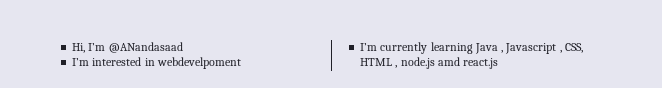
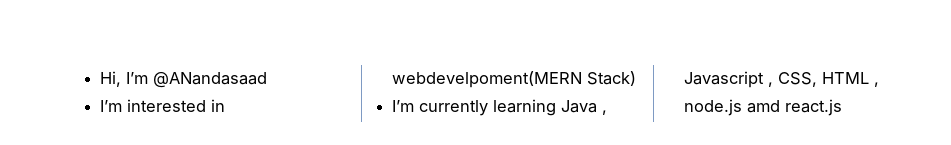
[156,57,241,69] webdevelpoment -> [392,71,637,88] webdevelpoment(MERN Stack)

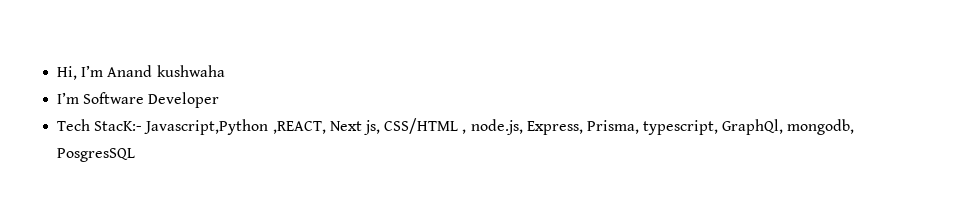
[153,72,268,88] [100,99,226,112] [392,71,637,88] [392,99,608,116] [684,71,880,88] [684,99,843,116] @ANandasaad // I’m interested in webdevelpoment(MERN Stack) // I’m currently learning Java , Javascript , CSS, HTML , node.js amd react.js -> [107,65,225,77] [57,92,220,108] [57,118,855,135] [57,148,136,162] Anand kushwaha // I’m Software Developer // Tech StacK:- Javascript,Python ,REACT, Next js, CSS/HTML , node.js, Express, Prisma, typescript, GraphQl, mongodb, PosgresSQL

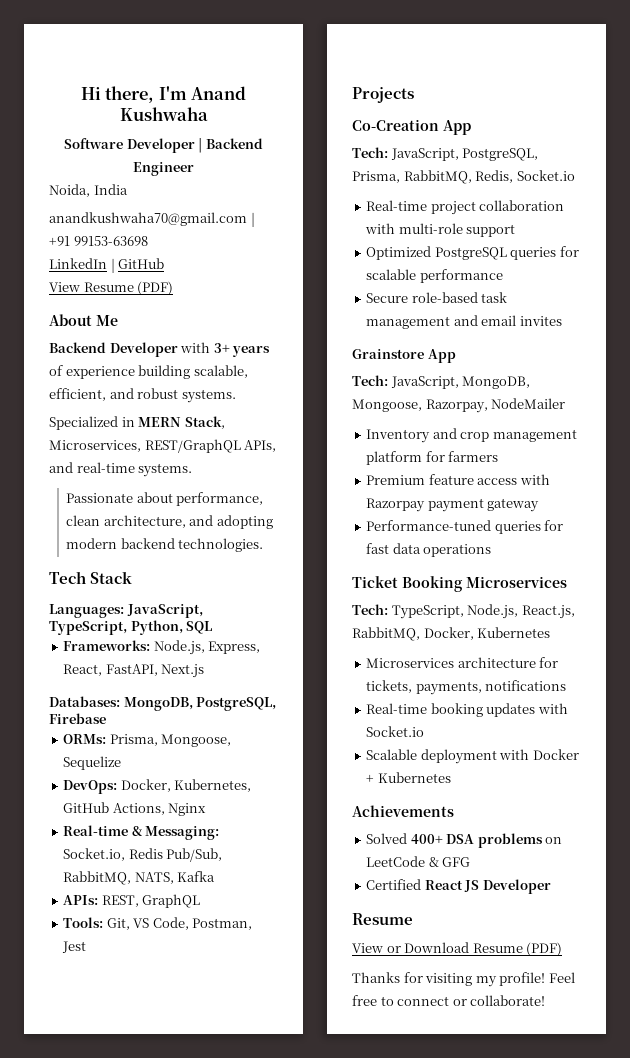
[57,65,225,80] [57,92,220,108] [57,118,855,135] [57,148,136,162] Hi, I’m Anand kushwaha // I’m Software Developer // Tech StacK:- Javascript,Python ,REACT, Next js, CSS/HTML , node.js, Express, Prisma, typescript, GraphQl, mongodb, PosgresSQL -> [80,86,247,103] [119,107,208,121] [64,138,263,153] [133,162,194,176] [49,184,128,197] [49,212,255,227] [49,236,148,246] [49,258,165,273] [49,281,174,295] [49,314,118,326] [49,342,271,357] [49,365,248,379] [49,388,236,403] [49,416,225,430] [49,439,277,453] [49,462,193,477] [66,492,264,506] [66,515,273,529] [66,538,264,552] [49,571,133,584] [49,604,203,618] [49,620,213,635] [63,640,261,655] [63,664,205,678] [49,696,277,711] [49,713,106,724] [63,734,232,747] [63,756,122,770] [63,779,252,794] [63,802,207,816] [63,825,220,840] [63,848,223,862] [63,871,216,885] [63,894,201,908] [63,917,253,930] [62,941,87,953] [352,87,414,103] [352,119,471,135] [352,147,539,161] [352,170,575,184] [366,200,565,215] [365,223,516,237] [366,246,579,260] [366,269,503,283] [366,292,508,303] [366,315,562,329] [352,349,456,363] [352,375,531,389] [352,398,566,413] [366,428,577,443] [366,451,499,465] [366,474,550,485] [366,498,540,512] [366,520,564,534] [366,543,492,557] [352,576,567,592] [352,604,575,619] [352,627,551,641] [366,657,559,668] [366,680,567,695] [366,703,568,717] [366,726,425,737] [366,749,579,764] [366,772,451,783] [352,805,454,817] [366,833,563,848] [366,856,471,867] [366,879,551,894] [352,913,413,925] [352,942,563,956] [352,972,575,987] [352,995,546,1006] Hi there, I'm Anand Kushwaha // Software Developer | Backend Engineer // Noida, India // anandkushwaha70@gmail.com | +91 99153-63698 // LinkedIn | GitHub // View Resume (PDF) // About Me // Backend Developer with 3+ years of experience building scalable, efficient, and robust systems. // Specialized in MERN Stack, Microservices, REST/GraphQL APIs, and real-time systems. // Passionate about performance, clean architecture, and adopting modern backend technologies. // Tech Stack // Languages: JavaScript, TypeScript, Python, SQL // Frameworks: Node.js, Express, React, FastAPI, Next.js // Databases: MongoDB, PostgreSQL, Firebase // ORMs: Prisma, Mongoose, Sequelize // DevOps: Docker, Kubernetes, GitHub Actions, Nginx // Real-time & Messaging: Socket.io, Redis Pub/Sub, RabbitMQ, NATS, Kafka // APIs: REST, GraphQL // Tools: Git, VS Code, Postman, Jest // Projects // Co-Creation App // Tech: JavaScript, PostgreSQL, Prisma, RabbitMQ, Redis, Socket.io // Real-time project collaboration with multi-role support // Optimized PostgreSQL queries for scalable performance // Secure role-based task management and email invites // Grainstore App // Tech: JavaScript, MongoDB, Mongoose, Razorpay, NodeMailer // Inventory and crop management platform for farmers // Premium feature access with Razorpay payment gateway // Performance-tuned queries for fast data operations // Ticket Booking Microservices // Tech: TypeScript, Node.js, React.js, RabbitMQ, Docker, Kubernetes // Microservices architecture for tickets, payments, notifications // Real-time booking updates with Socket.io // Scalable deployment with Docker + Kubernetes // Achievements // Solved 400+ DSA problems on LeetCode & GFG // Certified React JS Developer // Resume // View or Download Resume (PDF) // Thanks for visiting my profile! Feel free to connect or collaborate!

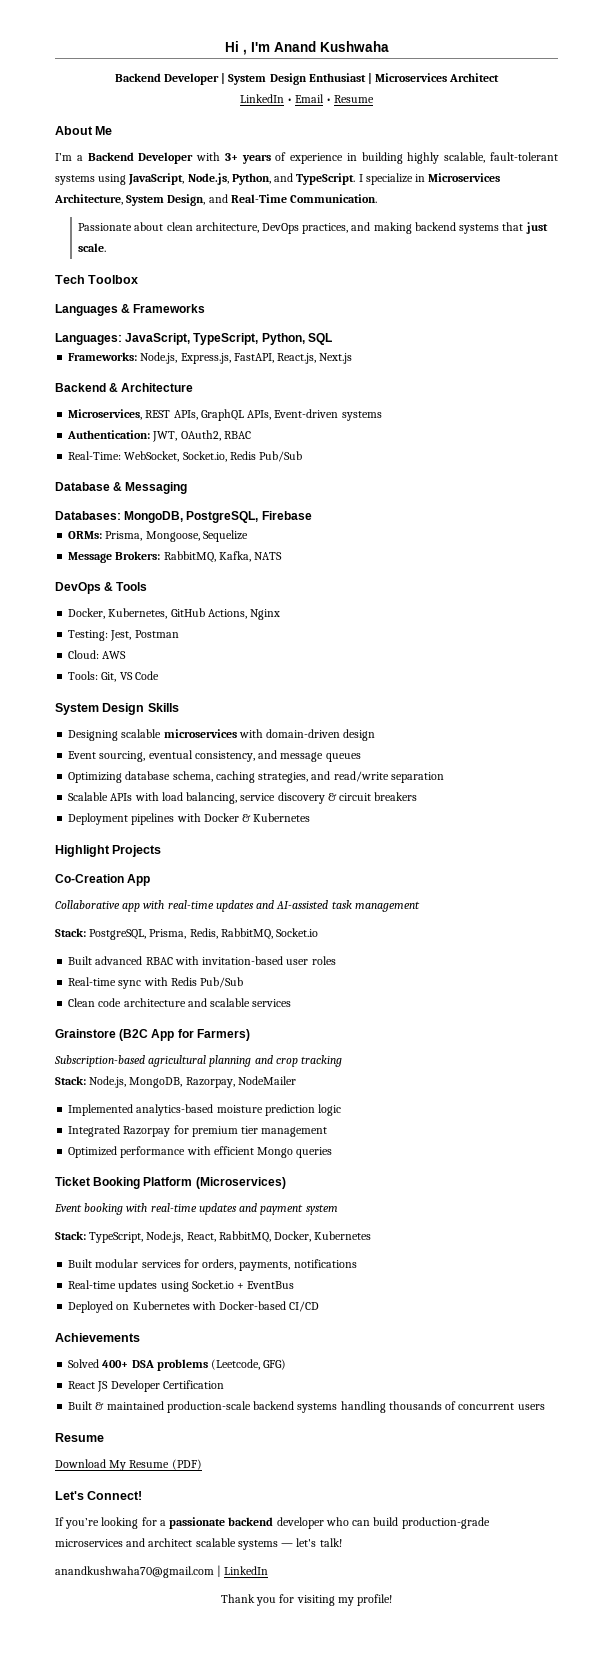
[105,86,155,103] there, -> [242,49,247,55] ,
[64,138,124,149] Software -> [114,73,161,82] Backend
[205,138,263,149] [133,162,194,176] [49,184,128,197] [49,212,255,227] [49,236,148,246] [49,258,165,273] [49,281,174,295] Backend Engineer // Noida, India // anandkushwaha70@gmail.com | +91 99153-63698 // LinkedIn | GitHub // View Resume (PDF) -> [228,73,500,85] [239,94,375,103] System Design Enthusiast | Microservices Architect // LinkedIn • Email • Resume
(118, 320) none -> [55,153,83,161] I’m a
[138,365,248,379] [49,388,236,403] [49,416,225,430] [49,439,277,453] [49,462,193,477] building scalable, efficient, and robust systems. // Specialized in MERN Stack, Microservices, REST/GraphQL APIs, and real-time systems. -> [346,152,558,164] [55,173,501,185] [54,194,378,206] in building highly scalable, fault-tolerant systems using JavaScript, Node.js, Python, and TypeScript. I specialize in Microservices Architecture, System Design, and Real-Time Communication.
[176,492,264,506] performance, -> (164, 226) none
[189,515,273,529] [66,538,264,552] [49,571,133,584] and adopting modern backend technologies. // Tech Stack -> [262,222,548,234] [78,243,107,252] [55,275,139,284] [55,304,206,316] DevOps practices, and making backend systems that just scale. // Tech Toolbox // Languages & Frameworks
[208,641,261,654] [63,664,205,678] Express, React, FastAPI, Next.js -> [180,353,353,364] [55,383,194,392] [68,409,382,421] [67,430,251,442] [68,451,303,462] [55,482,188,494] Express.js, FastAPI, React.js, Next.js // Backend & Architecture // Microservices, REST APIs, GraphQL APIs, Event-driven systems // Authentication: JWT, OAuth2, RBAC // Real-Time: WebSocket, Socket.io, Redis Pub/Sub // Database & Messaging
[63,780,118,794] DevOps: -> [68,551,283,563] [55,582,148,594] Message Brokers: RabbitMQ, Kafka, NATS // DevOps & Tools //
[63,825,220,840] [63,848,223,862] [63,871,216,885] [63,894,201,908] [63,917,253,930] [62,941,87,953] [352,87,414,103] [352,119,471,135] [352,147,539,161] [352,170,575,184] [366,200,565,215] [365,223,516,237] [366,246,579,260] [366,269,503,283] [366,292,508,303] [366,315,562,329] Real-time & Messaging: Socket.io, Redis Pub/Sub, RabbitMQ, NATS, Kafka // APIs: REST, GraphQL // Tools: Git, VS Code, Postman, Jest // Projects // Co-Creation App // Tech: JavaScript, PostgreSQL, Prisma, RabbitMQ, Redis, Socket.io // Real-time project collaboration with multi-role support // Optimized PostgreSQL queries for scalable performance // Secure role-based task management and email invites -> [68,630,179,641] [68,650,127,659] [68,671,159,682] [55,703,179,715] [68,729,376,741] [68,750,361,762] [68,771,444,783] [68,792,418,804] [68,813,311,825] [55,845,162,857] [55,874,151,886] [55,900,420,912] [55,928,319,940] [68,956,336,965] [68,977,244,989] [68,998,292,1007] Testing: Jest, Postman // Cloud: AWS // Tools: Git, VS Code // System Design Skills // Designing scalable microservices with domain-driven design // Event sourcing, eventual consistency, and message queues // Optimizing database schema, caching strategies, and read/write separation // Scalable APIs with load balancing, service discovery & circuit breakers // Deployment pipelines with Docker & Kubernetes // Highlight Projects // Co-Creation App // Collaborative app with real-time updates and AI-assisted task management // Stack: PostgreSQL, Prisma, Redis, RabbitMQ, Socket.io // Built advanced RBAC with invitation-based user roles // Real-time sync with Redis Pub/Sub // Clean code architecture and scalable services
[427,349,456,363] [352,375,531,389] [352,398,566,413] [366,428,577,443] [366,451,499,465] [366,474,550,485] [366,498,540,512] [366,520,564,534] [366,543,492,557] [352,576,567,592] [352,604,388,615] App // Tech: JavaScript, MongoDB, Mongoose, Razorpay, NodeMailer // Inventory and crop management platform for farmers // Premium feature access with Razorpay payment gateway // Performance-tuned queries for fast data operations // Ticket Booking Microservices // Tech: -> [119,1029,250,1041] [54,1055,343,1067] [55,1076,296,1088] [68,1104,342,1116] [68,1125,328,1137] [68,1146,333,1158] [55,1177,286,1189] [54,1203,338,1215] [55,1231,86,1240] (B2C App for Farmers) // Subscription-based agricultural planning and crop tracking // Stack: Node.js, MongoDB, Razorpay, NodeMailer // Implemented analytics-based moisture prediction logic // Integrated Razorpay for premium tier management // Optimized performance with efficient Mongo queries // Ticket Booking Platform (Microservices) // Event booking with real-time updates and payment system // Stack:
[521,605,575,619] React.js, -> [186,1232,216,1242] React,
[366,657,559,668] [366,680,567,695] [366,703,568,717] [366,726,425,737] [366,749,579,764] [366,772,451,783] Microservices architecture for tickets, payments, notifications // Real-time booking updates with Socket.io // Scalable deployment with Docker + Kubernetes -> [68,1259,357,1271] [68,1280,295,1292] [68,1301,320,1313] Built modular services for orders, payments, notifications // Real-time updates using Socket.io + EventBus // Deployed on Kubernetes with Docker-based CI/CD
[545,837,563,844] [366,856,471,867] [366,879,551,894] [352,913,413,925] [352,942,563,956] [352,972,575,987] [352,995,546,1006] on LeetCode & GFG // Certified React JS Developer // Resume // View or Download Resume (PDF) // Thanks for visiting my profile! Feel free to connect or collaborate! -> [211,1359,287,1370] [68,1380,224,1392] [68,1401,545,1413] [55,1433,104,1442] [55,1459,202,1471] [55,1491,143,1500] [55,1517,490,1529] [55,1538,342,1550] [55,1565,269,1578] [220,1594,393,1606] (Leetcode, GFG) // React JS Developer Certification // Built & maintained production-scale backend systems handling thousands of concurrent users // Resume // Download My Resume (PDF) // Let's Connect! // If you’re looking for a passionate backend developer who can build production-grade microservices and architect scalable systems — let's talk! // anandkushwaha70@gmail.com | LinkedIn // Thank you for visiting my profile!

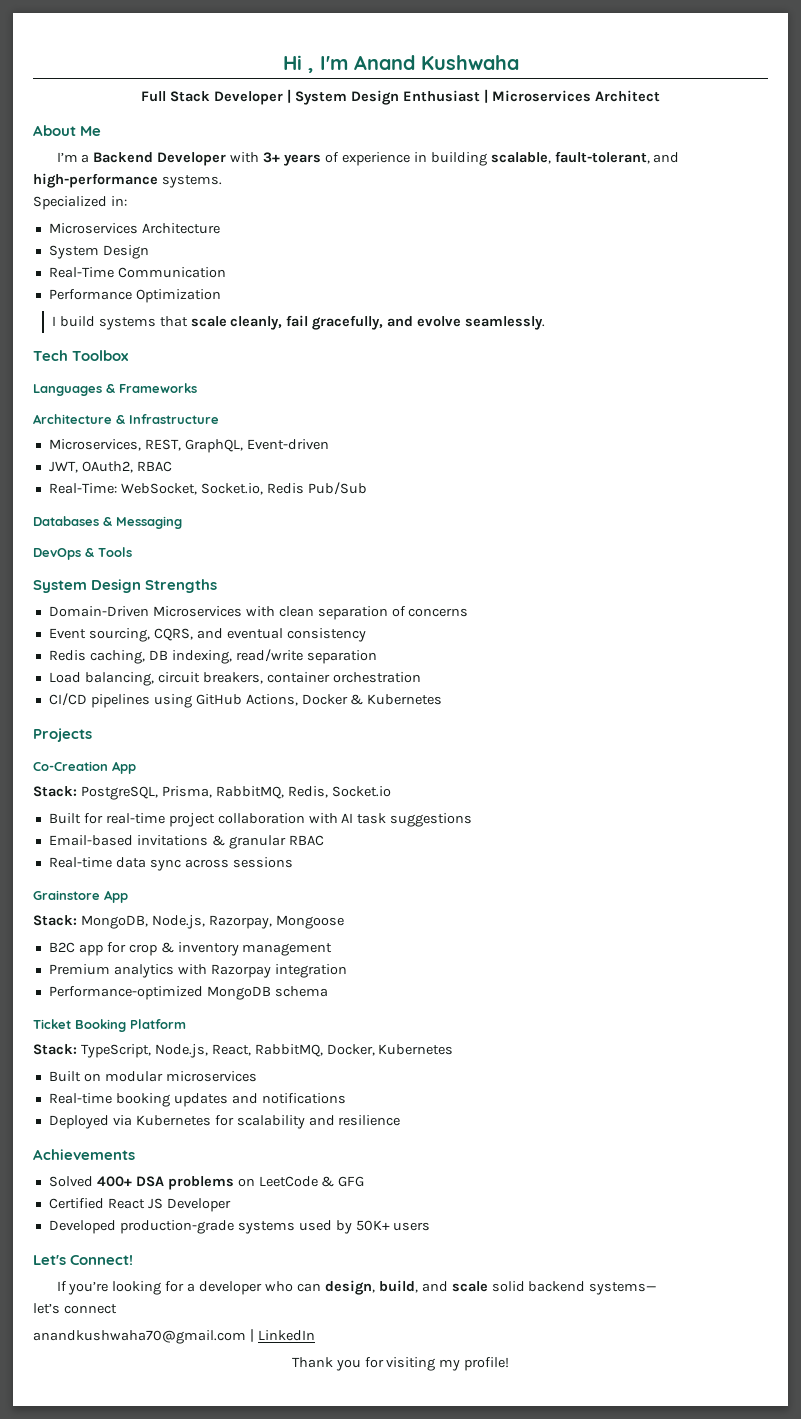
[114,73,161,82] Backend -> [141,91,211,102] Full Stack
[239,94,375,103] // LinkedIn • Email • Resume -> (660, 96) none
[407,152,558,164] [55,173,501,185] [54,194,378,206] [78,222,548,234] [78,243,107,252] highly scalable, fault-tolerant systems using JavaScript, Node.js, Python, and TypeScript. I specialize in Microservices Architecture, System Design, and Real-Time Communication. // Passionate about clean architecture, DevOps practices, and making backend systems that just scale. -> [490,151,680,164] [33,173,222,188] [33,196,127,210] [48,223,220,234] [48,245,149,259] [48,267,226,278] [48,289,221,303] [51,315,546,330] scalable, fault-tolerant, and high-performance systems. // Specialized in: // Microservices Architecture // System Design // Real-Time Communication // Performance Optimization // I build systems that scale cleanly, fail gracefully, and evolve seamlessly.
[55,333,332,345] [68,352,353,364] [55,383,194,392] [68,409,272,421] Languages: JavaScript, TypeScript, Python, SQL // Frameworks: Node.js, Express.js, FastAPI, React.js, Next.js // Backend & Architecture // Microservices, REST APIs, GraphQL APIs, -> [33,414,219,424] [48,439,243,453] Architecture & Infrastructure // Microservices, REST, GraphQL,
[341,411,382,421] [67,430,151,439] systems // Authentication: -> (329, 444) //
[55,482,110,491] Database -> [33,516,99,526] Databases
[55,511,312,523] [68,530,248,542] [68,551,283,563] [55,582,148,594] [68,608,281,620] [68,630,179,641] [68,650,127,659] [68,671,159,682] [55,703,179,715] [68,729,376,741] [68,750,361,762] [68,771,444,783] [68,792,418,804] [68,813,201,825] Databases: MongoDB, PostgreSQL, Firebase // ORMs: Prisma, Mongoose, Sequelize // Message Brokers: RabbitMQ, Kafka, NATS // DevOps & Tools // Docker, Kubernetes, GitHub Actions, Nginx // Testing: Jest, Postman // Cloud: AWS // Tools: Git, VS Code // System Design Skills // Designing scalable microservices with domain-driven design // Event sourcing, eventual consistency, and message queues // Optimizing database schema, caching strategies, and read/write separation // Scalable APIs with load balancing, service discovery & circuit breakers // Deployment pipelines with -> [33,547,132,560] [33,579,218,593] [48,606,469,620] [48,628,366,642] [48,649,377,664] [48,672,421,686] [48,693,298,708] DevOps & Tools // System Design Strengths // Domain-Driven Microservices with clean separation of concerns // Event sourcing, CQRS, and eventual consistency // Redis caching, DB indexing, read/write separation // Load balancing, circuit breakers, container orchestration // CI/CD pipelines using GitHub Actions,
[55,845,110,857] Highlight -> (443, 699) none
[55,900,420,912] // Collaborative app with real-time updates and AI-assisted task management -> (136, 767) none
[189,928,273,940] Redis, RabbitMQ, -> [215,786,328,799] RabbitMQ, Redis,
[95,956,336,965] [68,977,244,989] [68,998,292,1007] advanced RBAC with invitation-based user roles // Real-time sync with Redis Pub/Sub // Clean code architecture and scalable services -> [83,813,473,827] [48,835,324,849] [48,857,293,871] for real-time project collaboration with AI task suggestions // Email-based invitations & granular RBAC // Real-time data sync across sessions
[119,1029,250,1041] [54,1055,343,1067] [55,1076,296,1088] [68,1104,342,1116] [68,1125,328,1137] [68,1146,333,1158] [55,1177,286,1189] [54,1203,338,1215] (B2C App for Farmers) // Subscription-based agricultural planning and crop tracking // Stack: Node.js, MongoDB, Razorpay, NodeMailer // Implemented analytics-based moisture prediction logic // Integrated Razorpay for premium tier management // Optimized performance with efficient Mongo queries // Ticket Booking Platform (Microservices) // Event booking with real-time updates and payment system -> [104,890,128,903] [33,915,344,929] [48,942,333,956] [48,964,347,978] [48,986,328,1000] [33,1019,186,1032] App // Stack: MongoDB, Node.js, Razorpay, Mongoose // B2C app for crop & inventory management // Premium analytics with Razorpay integration // Performance-optimized MongoDB schema // Ticket Booking Platform
[95,1259,357,1271] [68,1280,295,1292] [68,1301,320,1313] modular services for orders, payments, notifications // Real-time updates using Socket.io + EventBus // Deployed on Kubernetes with Docker-based CI/CD -> [83,1071,257,1082] [48,1093,346,1107] [48,1115,401,1129] on modular microservices // Real-time booking updates and notifications // Deployed via Kubernetes for scalability and resilience
[211,1359,287,1370] [68,1380,224,1392] [68,1401,545,1413] [55,1433,104,1442] [55,1459,202,1471] (Leetcode, GFG) // React JS Developer Certification // Built & maintained production-scale backend systems handling thousands of concurrent users // Resume // Download My Resume (PDF) -> [237,1176,365,1187] [48,1198,231,1212] [48,1220,431,1234] on LeetCode & GFG // Certified React JS Developer // Developed production-grade systems used by 50K+ users
[169,1517,274,1529] passionate backend -> (196, 1287) none
[373,1517,490,1529] [55,1538,342,1550] build production-grade microservices and architect scalable systems — let's talk! -> [324,1280,658,1295] [33,1303,117,1314] design, build, and scale solid backend systems— // let’s connect

